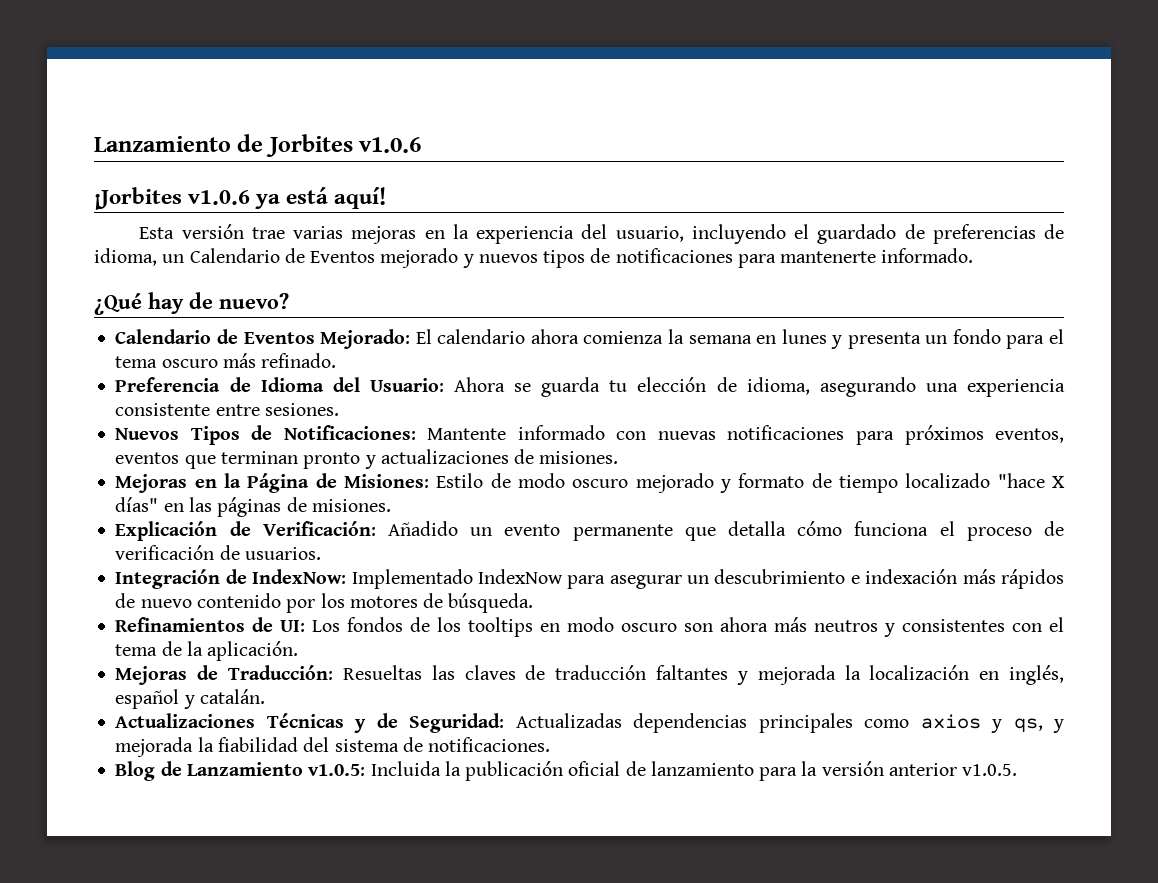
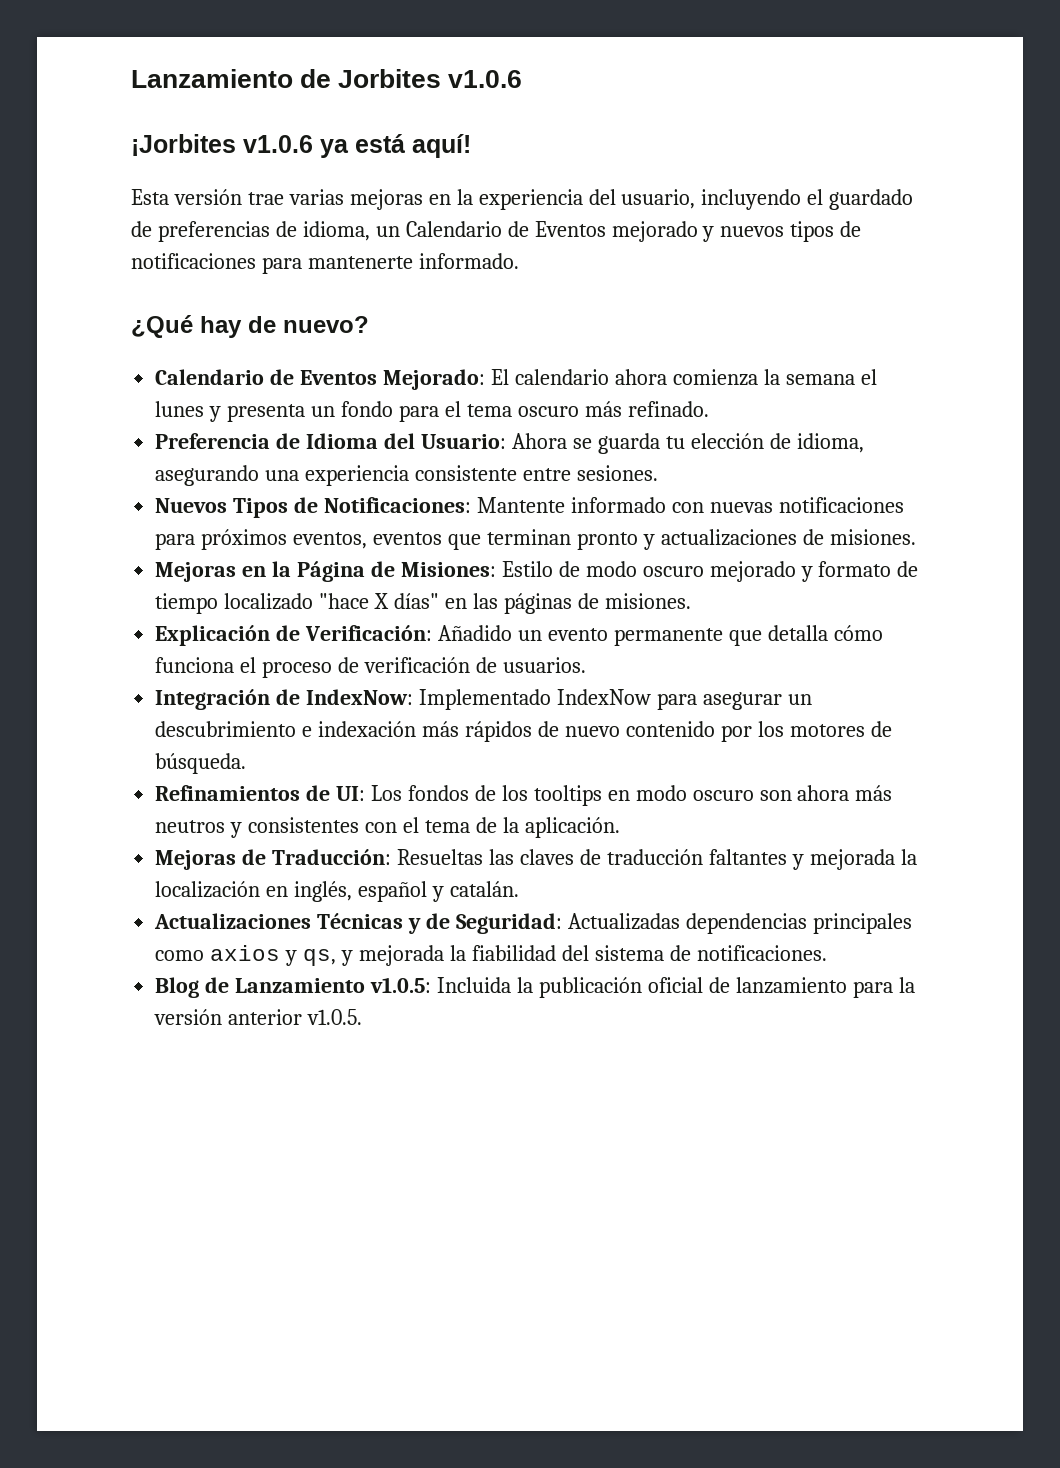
[756,335,777,344] en -> [860,369,877,385] el

